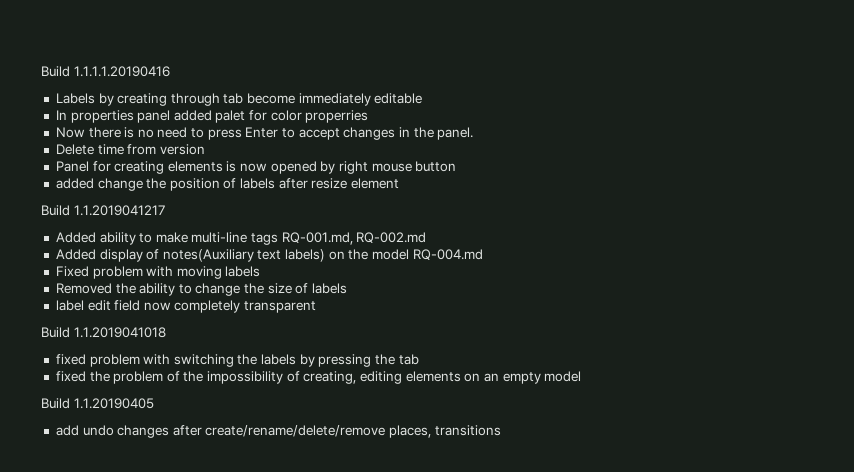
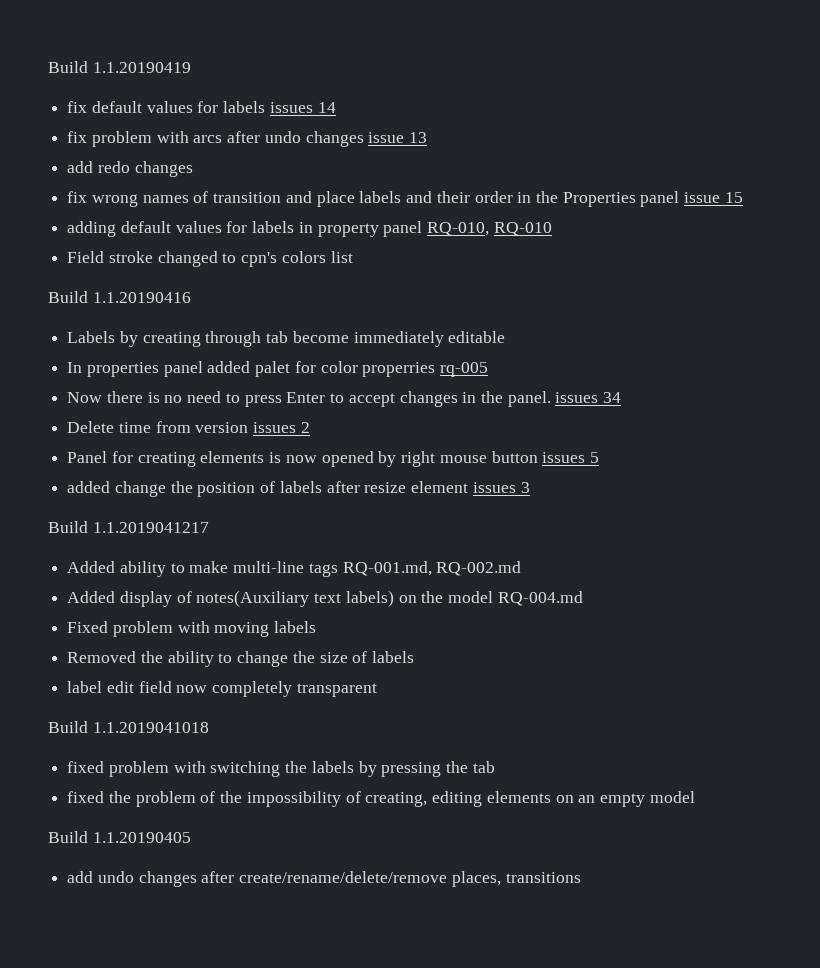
[41,66,170,77] Build 1.1.1.1.20190416 -> [48,61,191,73] [67,101,336,113] [67,131,428,147] [67,161,193,177] [67,191,743,207] [67,221,552,237] [67,251,353,267] [48,291,191,303] Build 1.1.20190419 // fix default values for labels issues 14 // fix problem with arcs after undo changes issue 13 // add redo changes // fix wrong names of transition and place labels and their order in the Properties panel issue 15 // adding default values for labels in property panel RQ-010, RQ-010 // Field stroke changed to cpn's colors list // Build 1.1.20190416
(369, 116) none -> [440,362,489,377] rq-005
(474, 133) none -> [555,392,622,403] issues 34
(205, 149) none -> [253,422,310,433] issues 2
(457, 166) none -> [542,452,599,463] issues 5
(400, 183) none -> [472,482,530,493] issues 3

